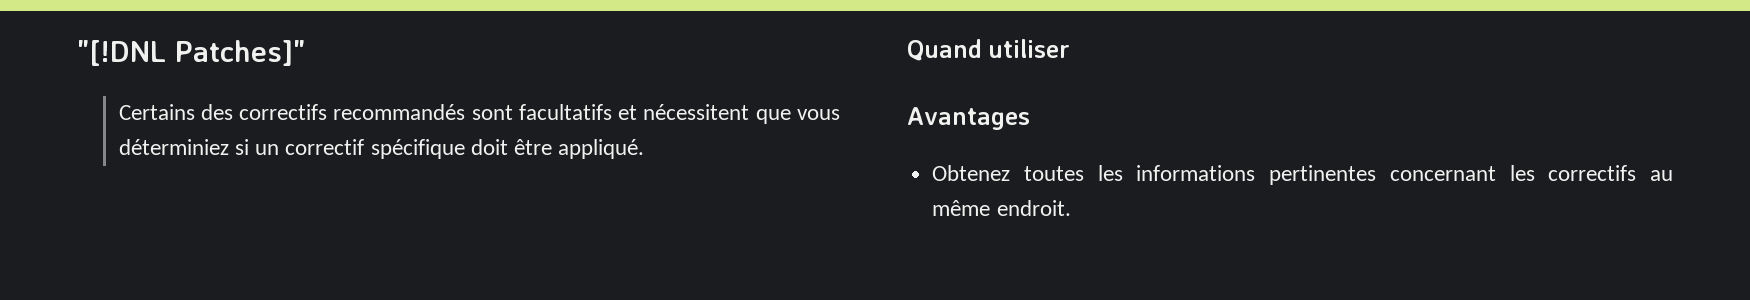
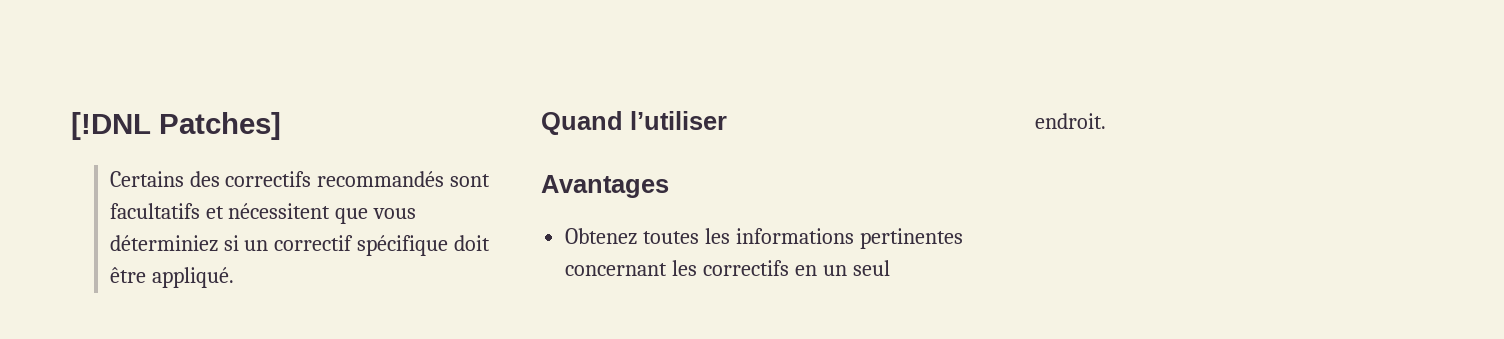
[77,40,305,66] "[!DNL Patches]" -> [71,112,281,140] [!DNL Patches]
[989,39,1070,58] utiliser -> [630,111,727,130] l’utiliser
[1650,170,1673,181] [932,200,991,216] au même -> [795,260,890,276] en un seul

